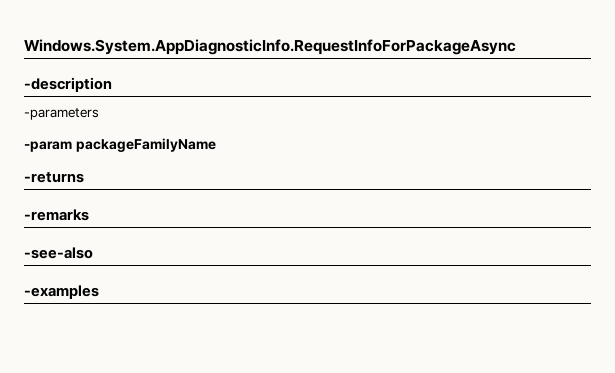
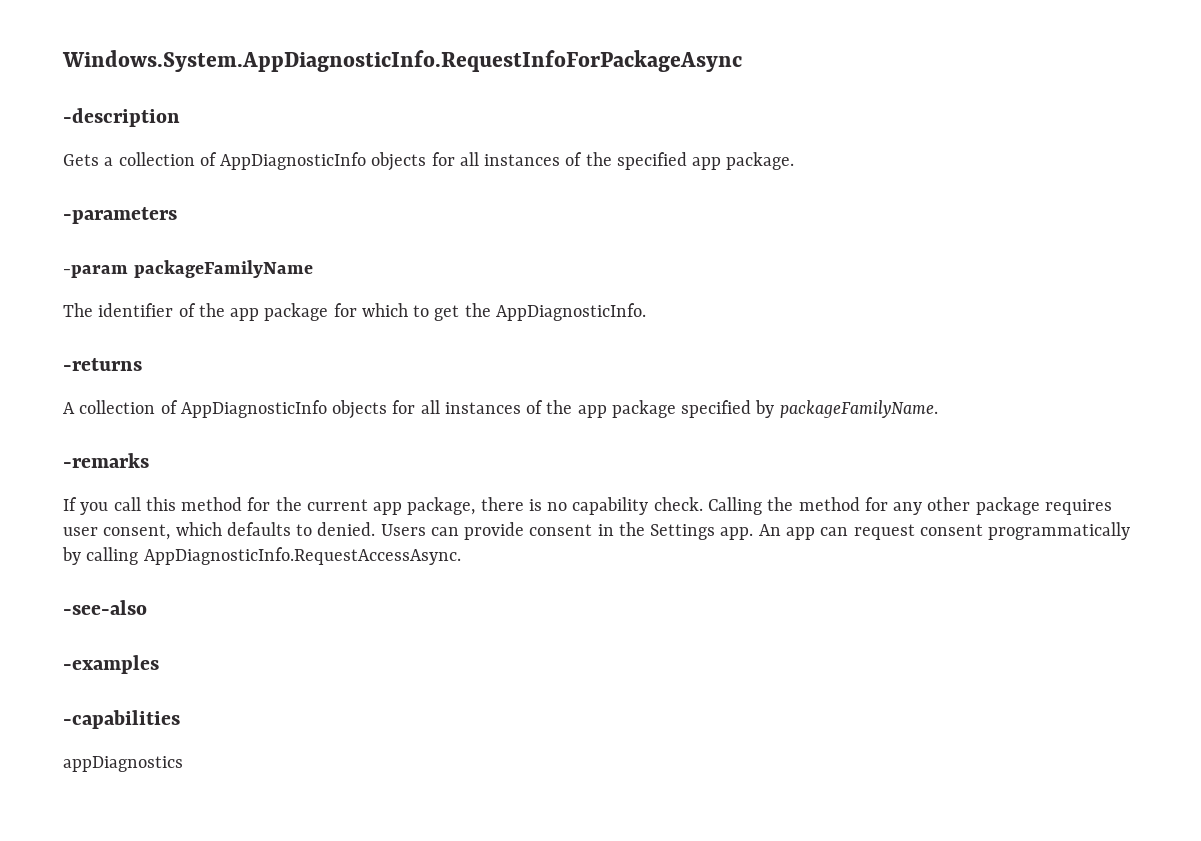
[24,108,99,120] [24,138,216,152] [24,172,84,183] [24,209,89,221] -parameters // -param packageFamilyName // -returns // -remarks -> [63,152,795,171] [63,207,177,224] [63,260,313,278] [63,303,646,321] [63,358,142,371] [63,400,938,419] [63,453,149,468] [63,497,1112,515] [63,522,1131,540] [62,547,461,565] Gets a collection of AppDiagnosticInfo objects for all instances of the specified app package. // -parameters // -param packageFamilyName // The identifier of the app package for which to get the AppDiagnosticInfo. // -returns // A collection of AppDiagnosticInfo objects for all instances of the app package specified by packageFamilyName. // -remarks // If you call this method for the current app package, there is no capability check. Calling the method for any other package requires user consent, which defaults to denied. Users can provide consent in the Settings app. An app can request consent programmatically by calling AppDiagnosticInfo.RequestAccessAsync.
(99, 292) none -> [63,710,180,729] [63,756,183,772] // -capabilities // appDiagnostics

